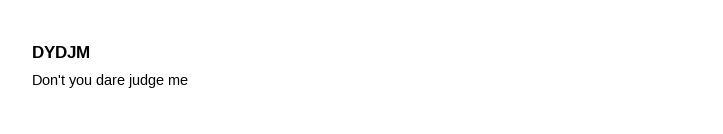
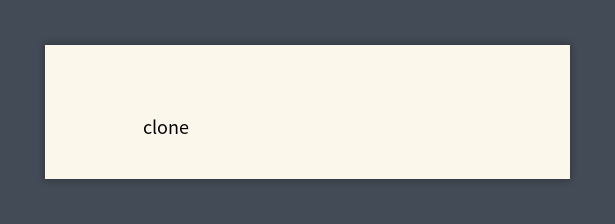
[32,46,90,58] [32,74,188,88] DYDJM // Don't you dare judge me -> [143,119,189,134] clone

